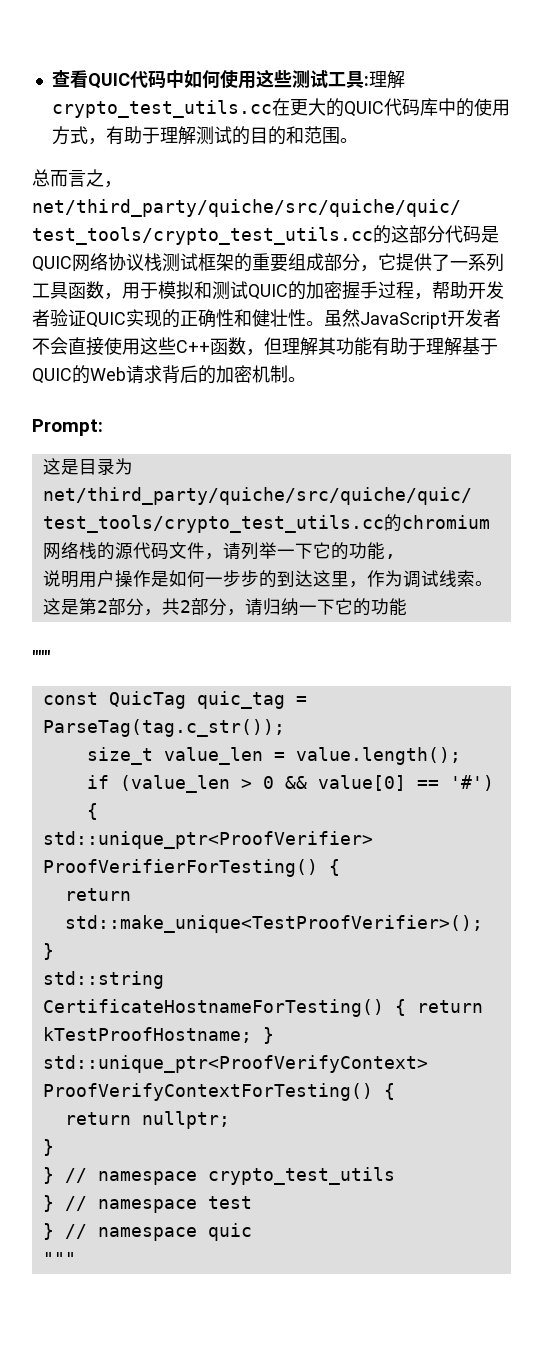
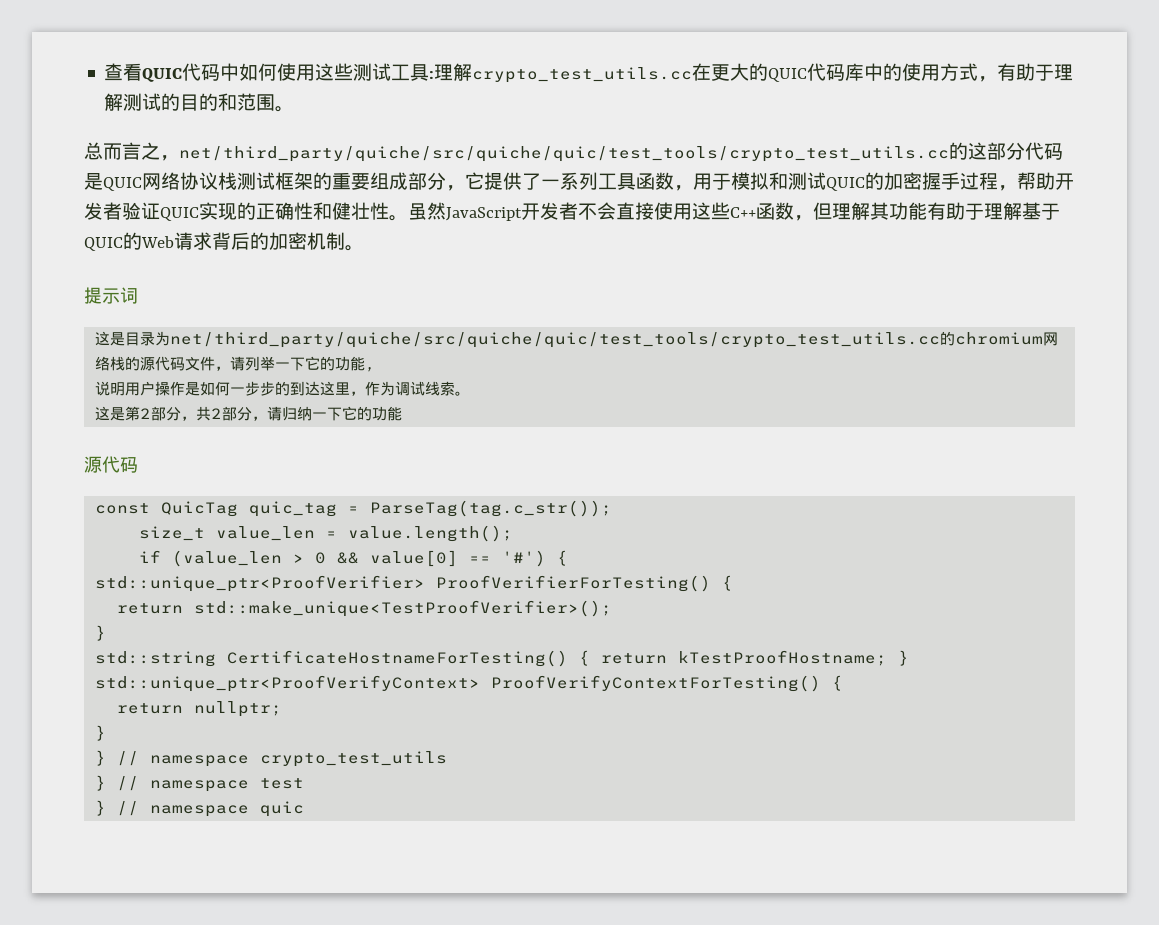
[32,419,103,436] Prompt: -> [84,287,138,304] 提示词
[32,650,50,664] """ -> [84,456,138,473] 源代码
[42,1252,76,1265] // """ -> (305, 809) none

